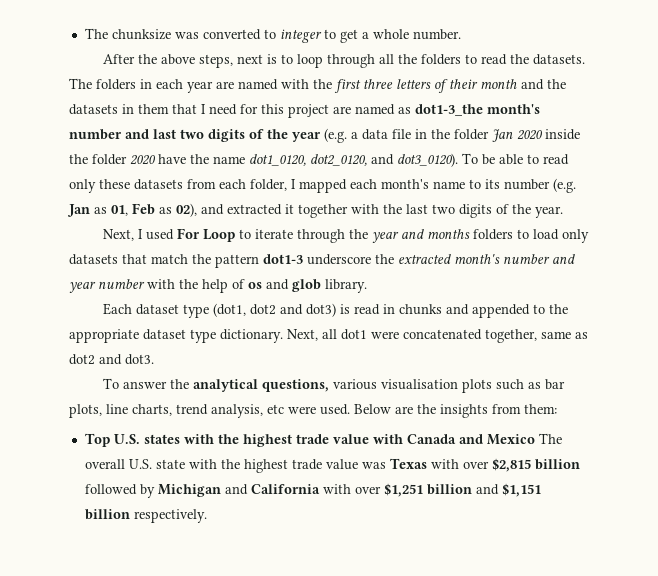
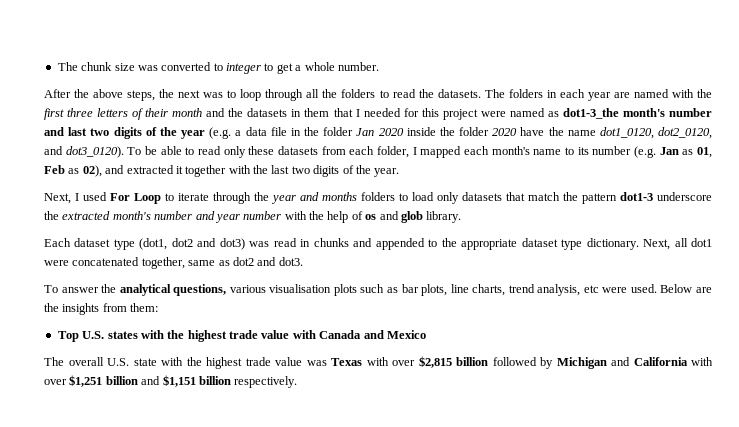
[84,28,171,40] The chunksize -> [57,62,135,71] The chunk size
[236,54,277,64] next is -> [159,89,224,98] the next was
[209,104,237,115] need -> [363,108,401,117] needed
[333,106,351,114] are -> [480,111,506,117] were
[339,304,350,314] is -> [249,241,270,247] was
(535, 439) none -> (426, 334) //

